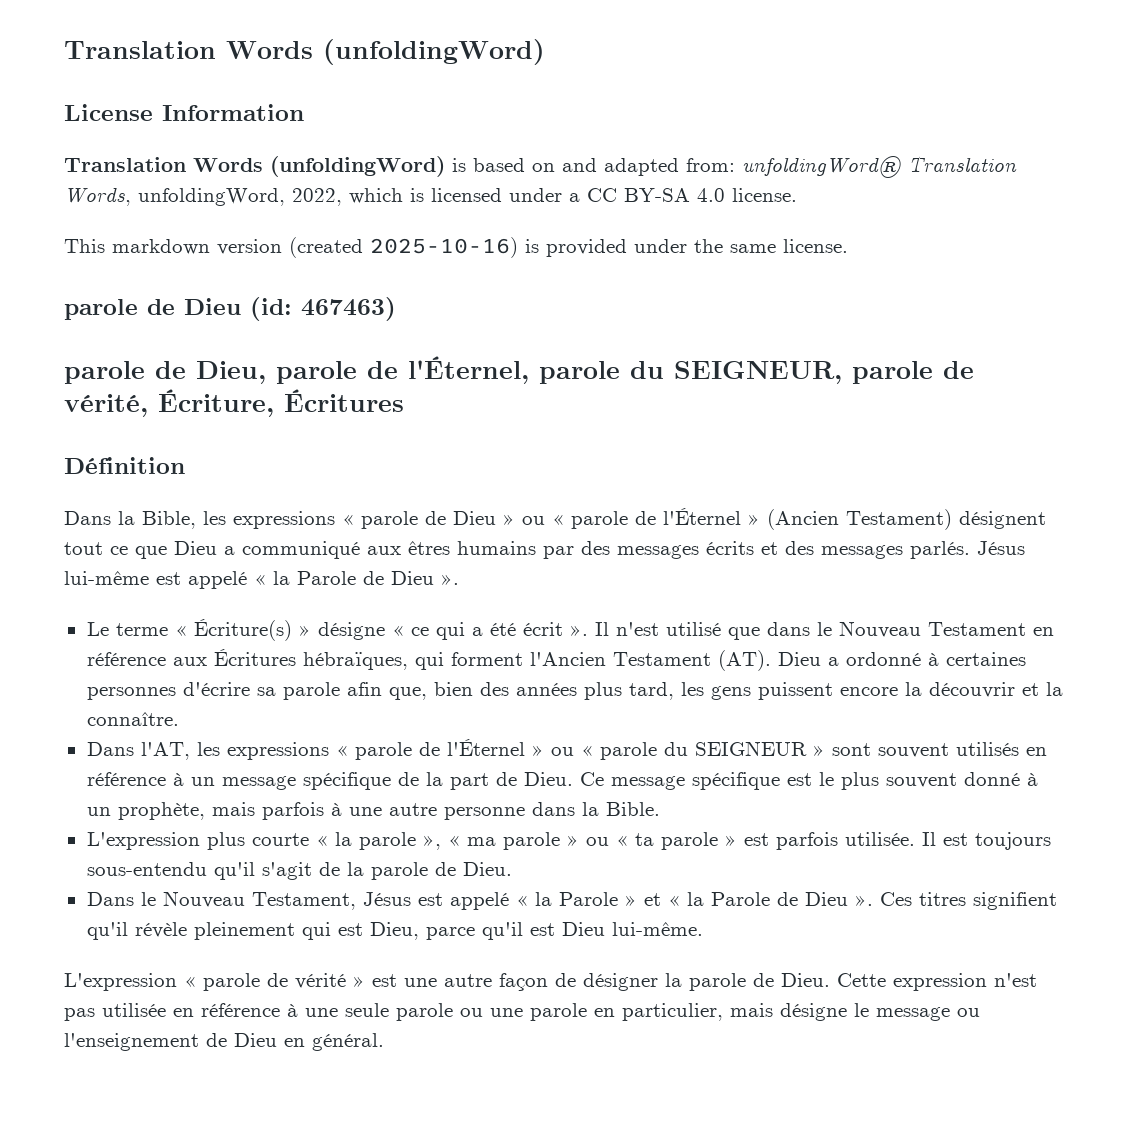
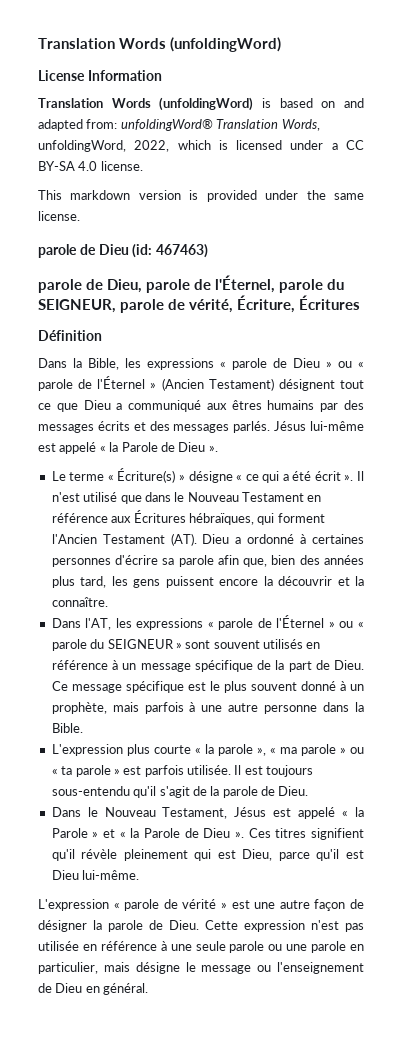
[289,237,518,258] (created 2025-10-16) -> (181, 195) none

